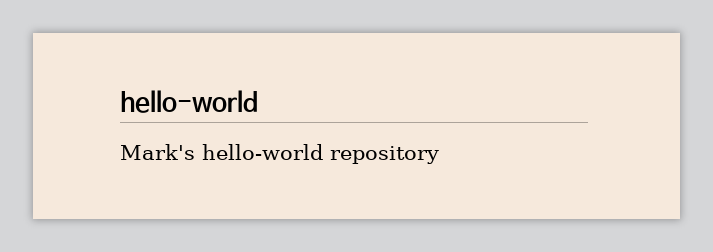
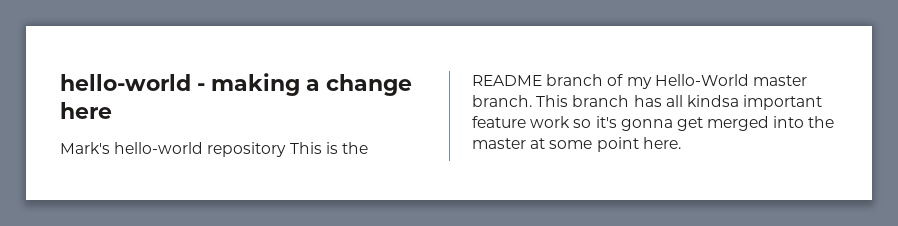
[120,90,258,113] [120,144,439,164] hello-world // Mark's hello-world repository -> [60,73,412,96] [60,102,112,119] [60,142,368,157] [472,74,807,89] [472,95,823,110] [472,116,835,131] [472,137,681,152] hello-world - making a change here // Mark's hello-world repository This is the README branch of my Hello-World master branch. This branch has all kindsa important feature work so it's gonna get merged into the master at some point here.

